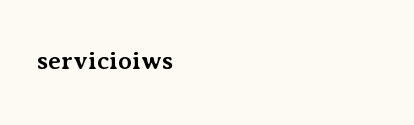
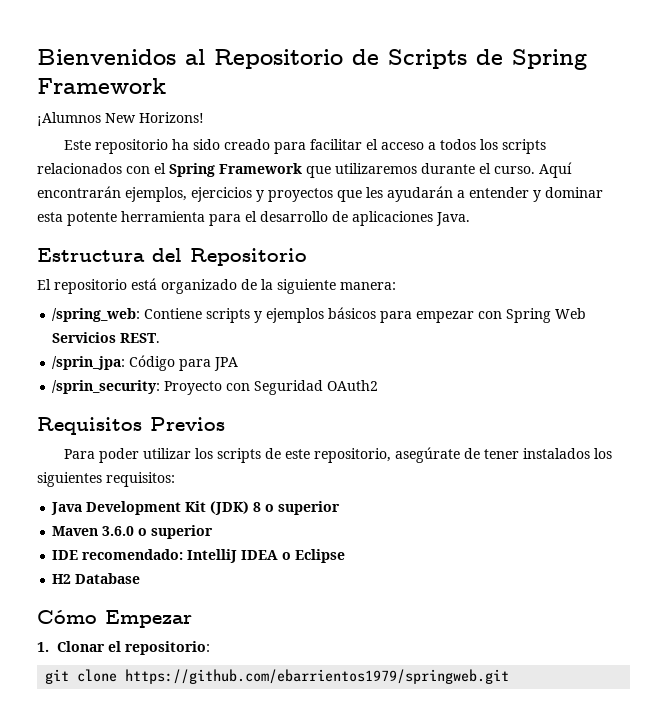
[37,52,173,69] servicioiws -> [37,49,587,70] [37,78,166,94] [37,112,204,126] [64,139,547,154] [37,162,572,178] [37,186,603,202] [37,211,470,226] [37,248,307,266] [37,278,396,294] [52,307,587,323] [52,332,161,343] [52,355,239,371] [52,380,379,395] [37,417,225,435] [64,447,613,463] [37,472,175,487] [51,501,341,515] [52,525,214,539] [52,549,346,563] [52,573,141,584] [37,610,192,628] [37,641,210,655] [45,669,510,684] Bienvenidos al Repositorio de Scripts de Spring Framework // ¡Alumnos New Horizons! // Este repositorio ha sido creado para facilitar el acceso a todos los scripts relacionados con el Spring Framework que utilizaremos durante el curso. Aquí encontrarán ejemplos, ejercicios y proyectos que les ayudarán a entender y dominar esta potente herramienta para el desarrollo de aplicaciones Java. // Estructura del Repositorio // El repositorio está organizado de la siguiente manera: // /spring_web: Contiene scripts y ejemplos básicos para empezar con Spring Web Servicios REST. // /sprin_jpa: Código para JPA // /sprin_security: Proyecto con Seguridad OAuth2 // Requisitos Previos // Para poder utilizar los scripts de este repositorio, asegúrate de tener instalados los siguientes requisitos: // Java Development Kit (JDK) 8 o superior // Maven 3.6.0 o superior // IDE recomendado: IntelliJ IDEA o Eclipse // H2 Database // Cómo Empezar // 1. Clonar el repositorio: // git clone https://github.com/ebarrientos1979/springweb.git

